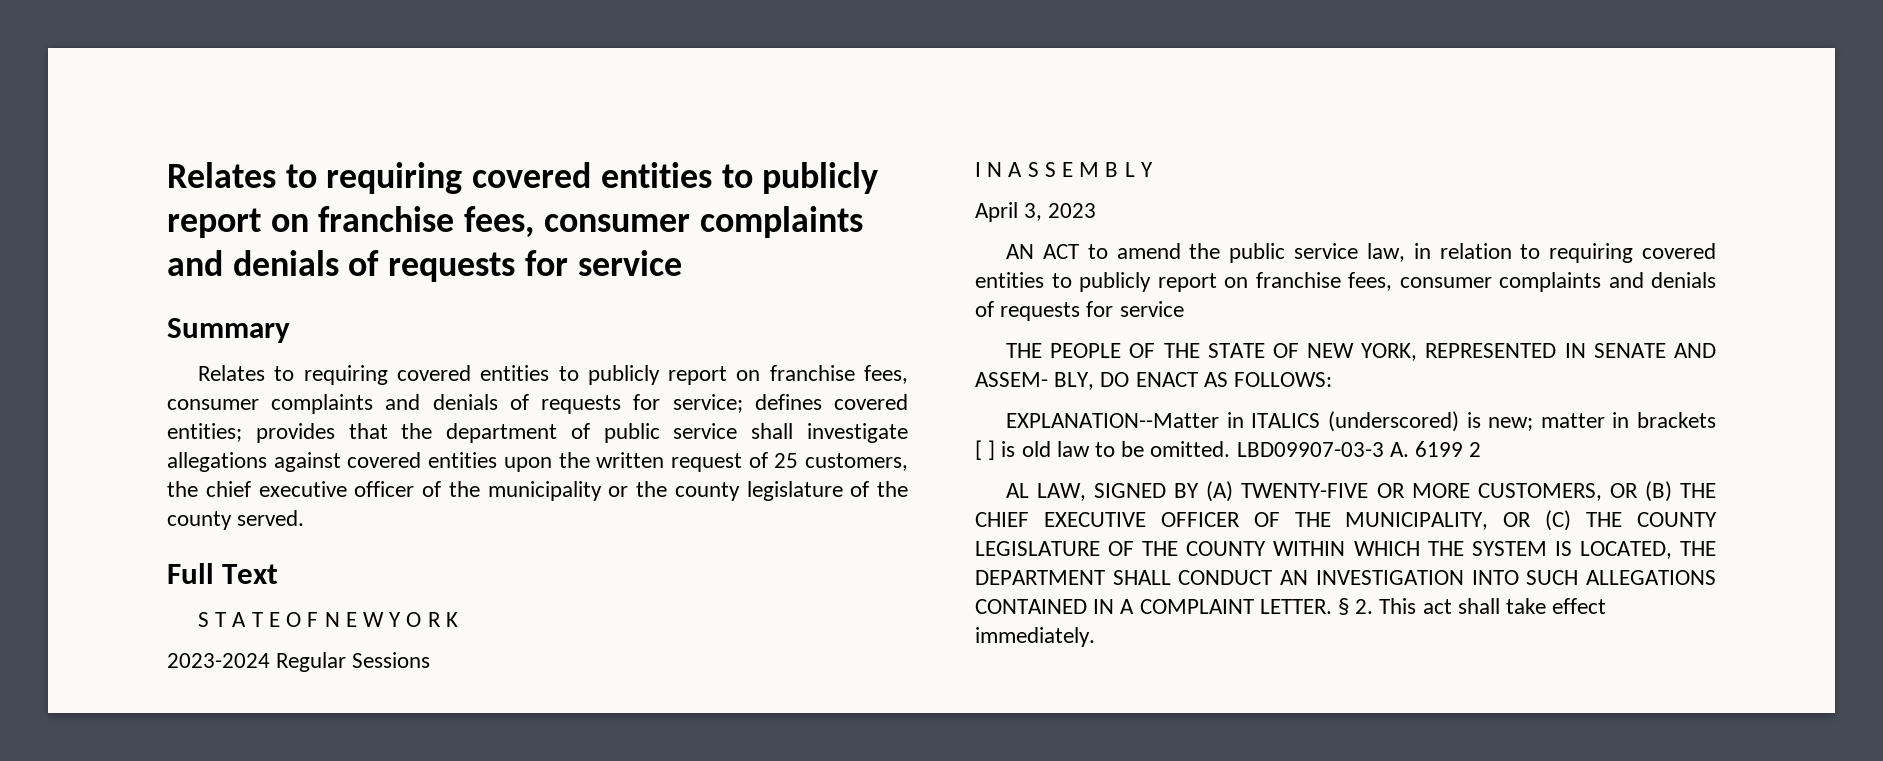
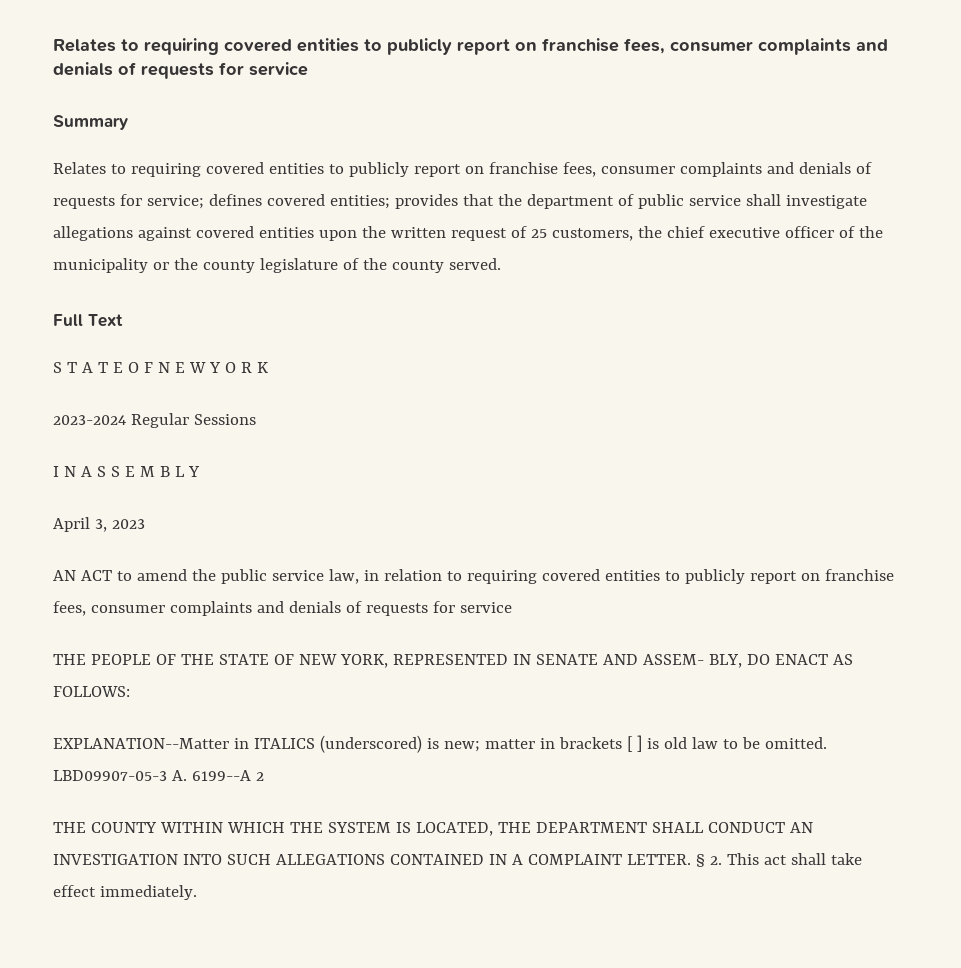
[1236,441,1482,457] [1006,481,1716,502] [975,510,1718,531] [975,541,1135,556] LBD09907-03-3 A. 6199 2 // AL LAW, SIGNED BY (A) TWENTY-FIVE OR MORE CUSTOMERS, OR (B) THE CHIEF EXECUTIVE OFFICER OF THE MUNICIPALITY, OR (C) THE COUNTY LEGISLATURE OF -> [53,770,264,781] LBD09907-05-3 A. 6199--A 2 //

